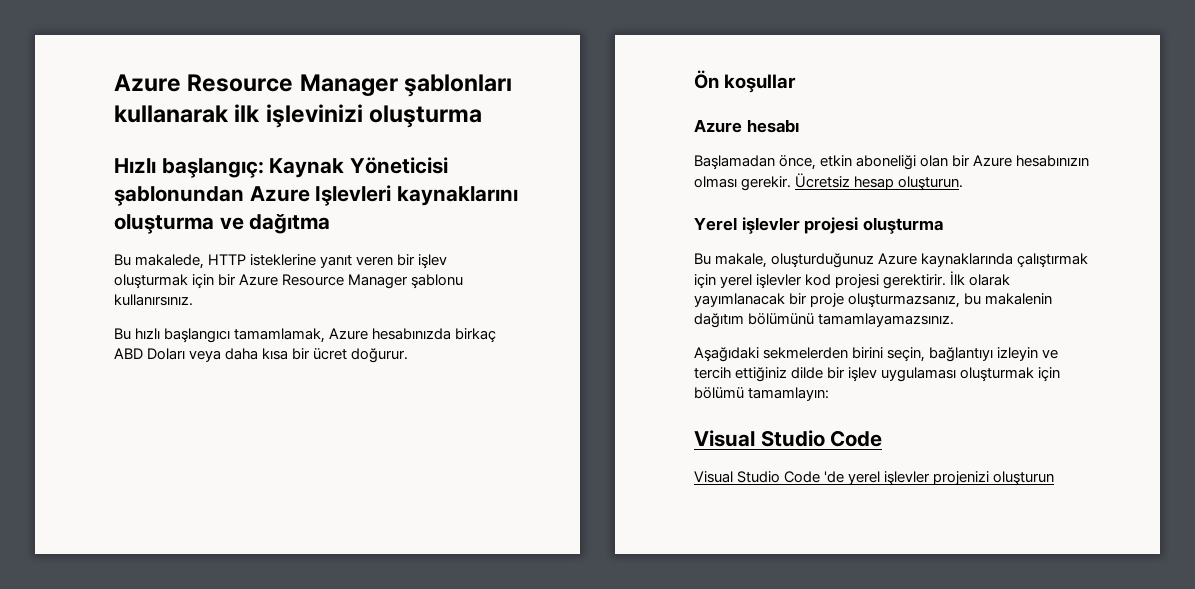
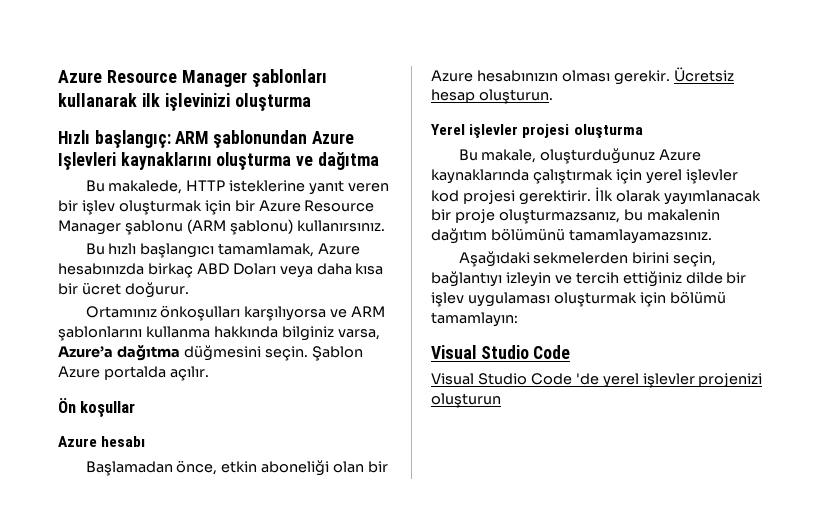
[269,157,449,178] Kaynak Yöneticisi -> [175,131,209,144] ARM
(464, 281) none -> [186,219,293,235] (ARM şablonu)
(409, 355) none -> [85,305,386,321] [58,326,380,341] [58,345,363,361] [58,366,209,381] // Ortamınız önkoşulları karşılıyorsa ve ARM şablonlarını kullanma hakkında bilginiz varsa, Azure’a dağıtma düğmesini seçin. Şablon Azure portalda açılır.

